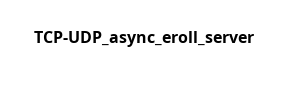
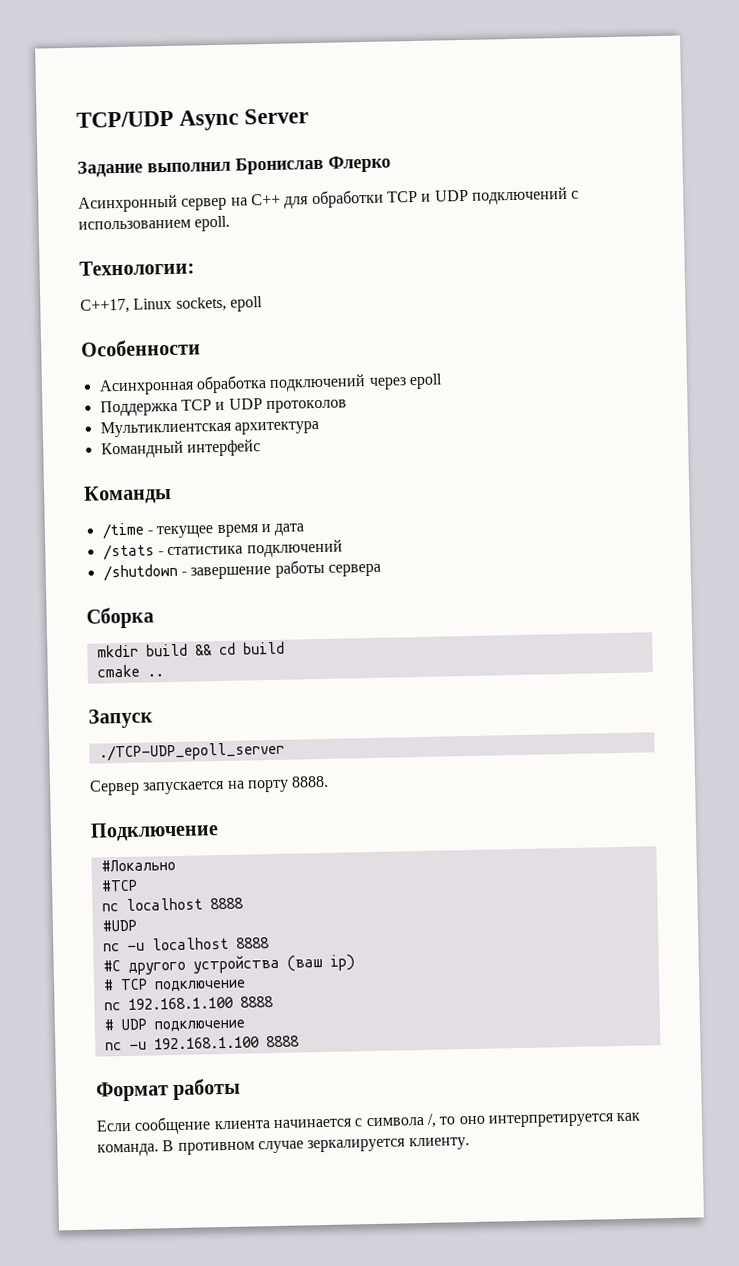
[34,31,254,47] TCP-UDP_async_eroll_server -> [76,108,310,131] [77,155,391,178] [78,186,580,213] [78,215,231,232] [79,259,195,276] [80,296,263,314] [81,338,201,357] [98,373,443,396] [99,398,347,417] [99,419,319,438] [100,439,261,459] [83,484,172,505] [101,522,306,540] [102,539,343,561] [102,559,381,582] [86,606,154,629] [96,641,285,658] [96,664,164,678] [88,708,153,729] [98,741,285,762] [89,775,330,796] [90,821,219,842] [100,858,176,873] [100,879,138,892] [101,897,244,912] [101,919,137,932] [102,936,270,952] [102,954,355,975] [102,978,246,992] [103,996,274,1011] [103,1018,246,1032] [104,1035,300,1051] [96,1077,242,1102] [96,1112,641,1135] [97,1137,470,1157] TCP/UDP Async Server // Задание выполнил Бронислав Флерко // Асинхронный сервер на C++ для обработки TCP и UDP подключений с использованием epoll. // Технологии: // C++17, Linux sockets, epoll // Особенности // Асинхронная обработка подключений через epoll // Поддержка TCP и UDP протоколов // Мультиклиентская архитектура // Командный интерфейс // Команды // /time - текущее время и дата // /stats - статистика подключений // /shutdown - завершение работы сервера // Сборка // mkdir build && cd build // cmake .. // Запуск // ./TCP-UDP_epoll_server // Сервер запускается на порту 8888. // Подключение // #Локально // #TCP // nc localhost 8888 // #UDP // nc -u localhost 8888 // #С другого устройства (ваш ip) // # TCP подключение // nc 192.168.1.100 8888 // # UDP подключение // nc -u 192.168.1.100 8888 // Формат работы // Если сообщение клиента начинается с символа /, то оно интерпретируется как команда. В противном случае зеркалируется клиенту.

